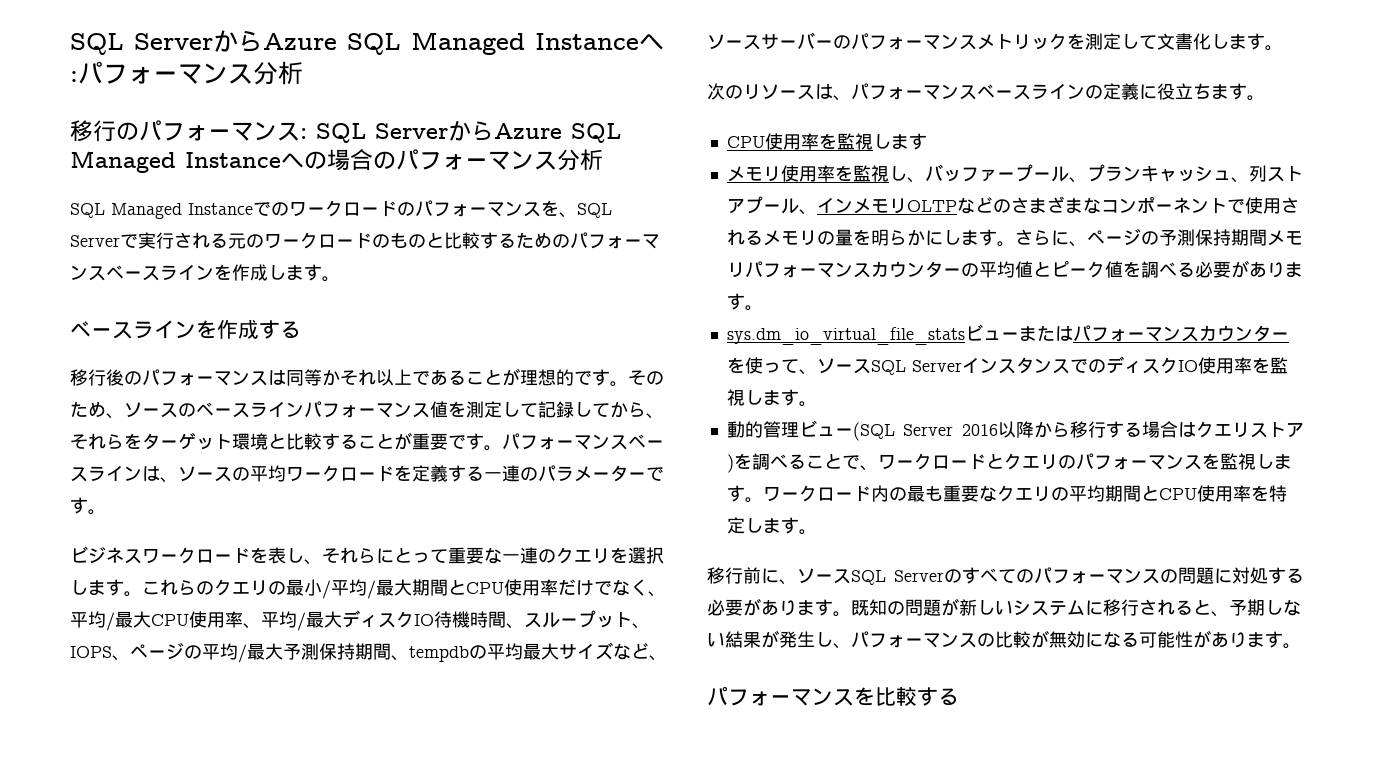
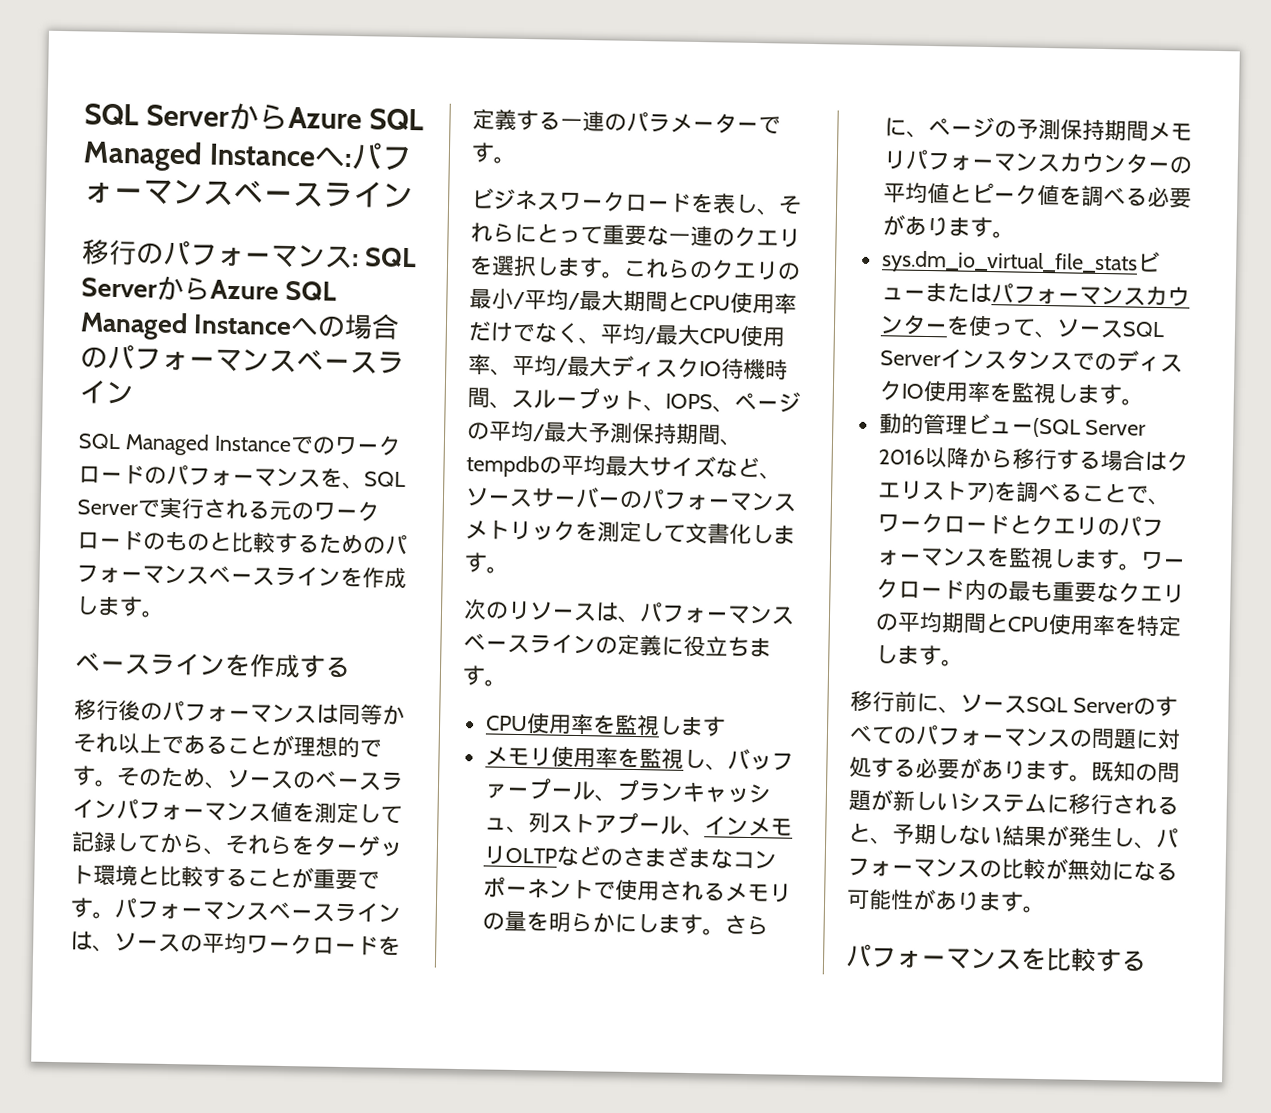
[253,61,303,85] 分析 -> [233,179,414,209] ベースライン
[557,149,603,171] 分析 -> [296,349,405,374] [79,379,134,405] ベースライン

